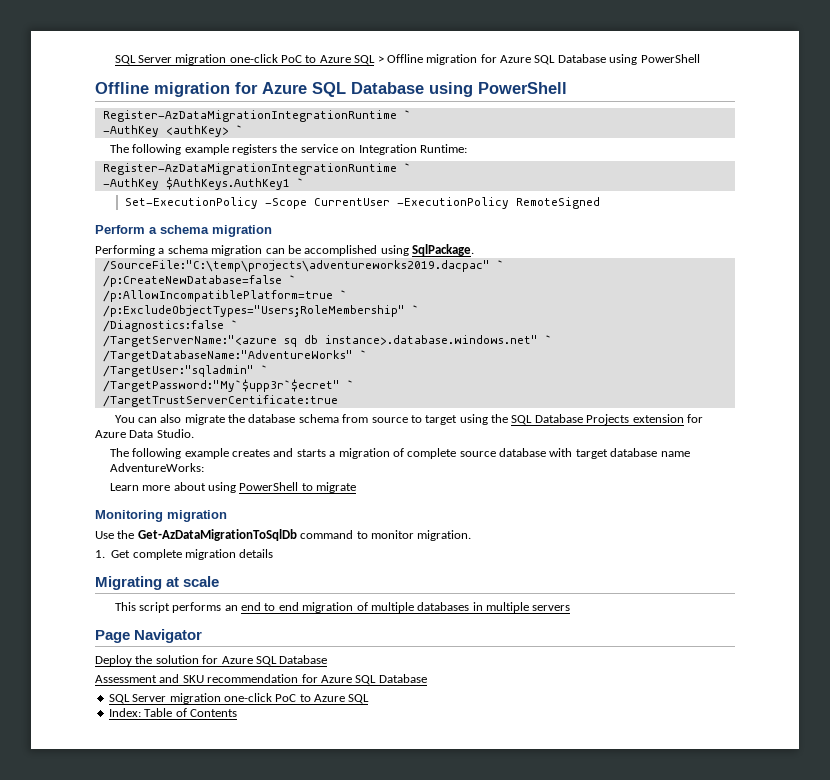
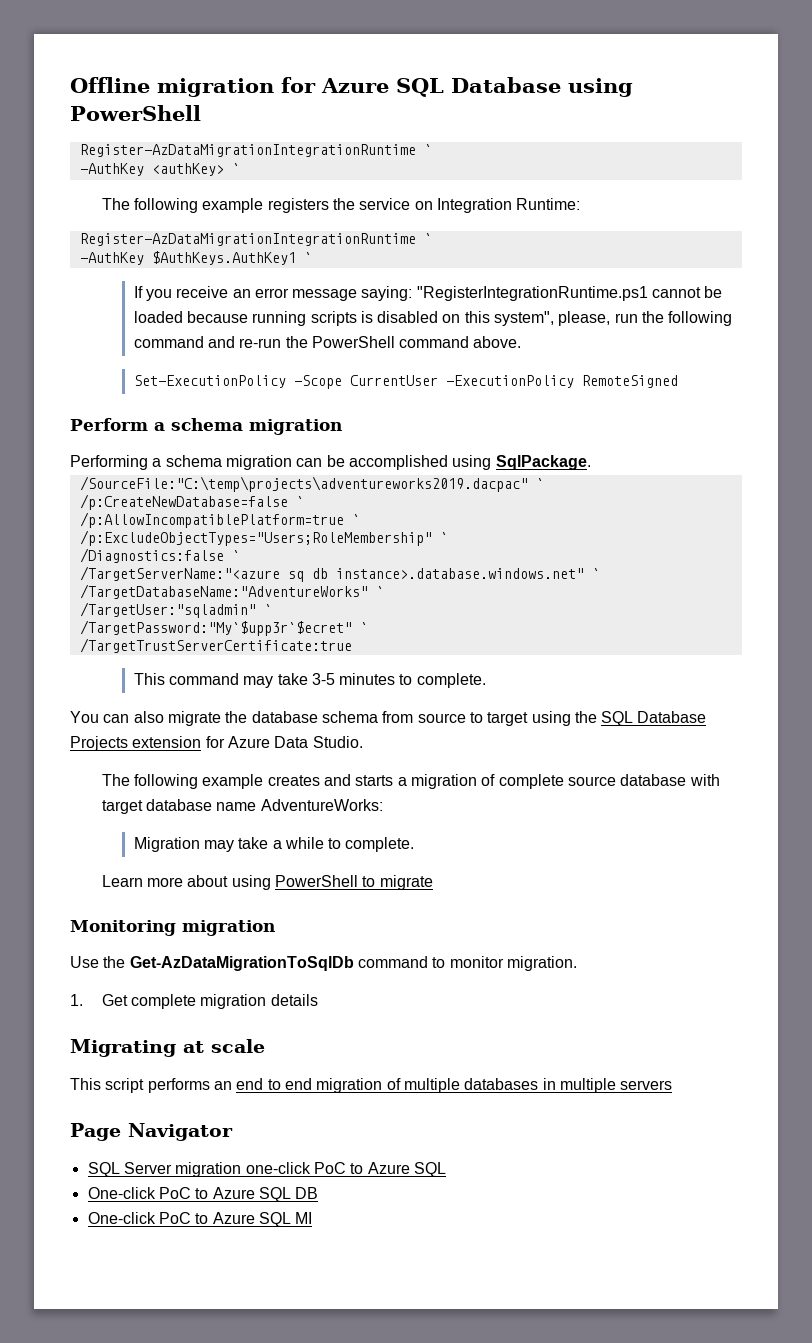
[114,54,700,65] SQL Server migration one-click PoC to Azure SQL > Offline migration for Azure SQL Database using PowerShell // -> (70, 85) none
(304, 182) none -> [133,286,723,301] [133,311,733,326] [133,336,522,348] // If you receive an error message saying: "RegisterIntegrationRuntime.ps1 cannot be loaded because running scripts is disabled on this system", please, run the following command and re-run the PowerShell command above.
(338, 401) none -> [133,673,486,688] // This command may take 3-5 minutes to complete.
(204, 467) none -> [133,837,415,852] // Migration may take a while to complete.
[95,655,328,666] [95,674,427,685] // Deploy the solution for Azure SQL Database // Assessment and SKU recommendation for Azure SQL Database -> (233, 1132) none
[108,708,237,717] Index: Table of Contents -> [87,1187,319,1202] [87,1212,313,1227] One-click PoC to Azure SQL DB // One-click PoC to Azure SQL MI

